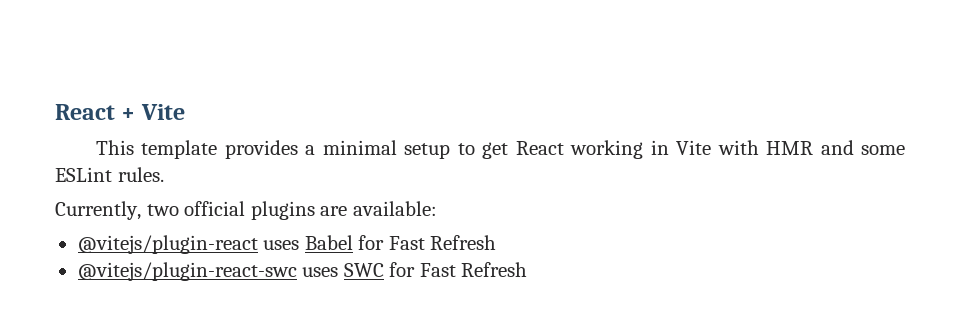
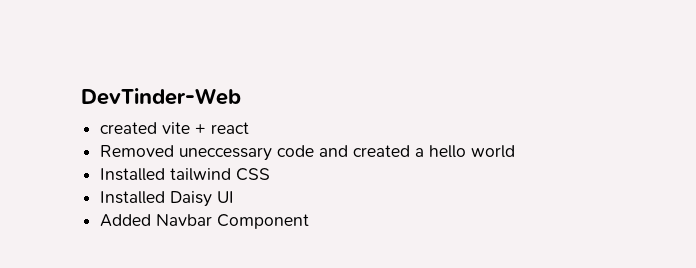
[55,104,185,120] [95,140,906,159] [55,167,164,182] [55,201,437,220] [77,235,497,254] [77,262,528,281] React + Vite // This template provides a minimal setup to get React working in Vite with HMR and some ESLint rules. // Currently, two official plugins are available: // @vitejs/plugin-react uses Babel for Fast Refresh // @vitejs/plugin-react-swc uses SWC for Fast Refresh -> [81,88,241,105] [100,122,250,134] [100,145,516,161] [100,168,271,181] [100,191,235,207] [100,214,310,229] DevTinder-Web // created vite + react // Removed uneccessary code and created a hello world // Installed tailwind CSS // Installed Daisy UI // Added Navbar Component

